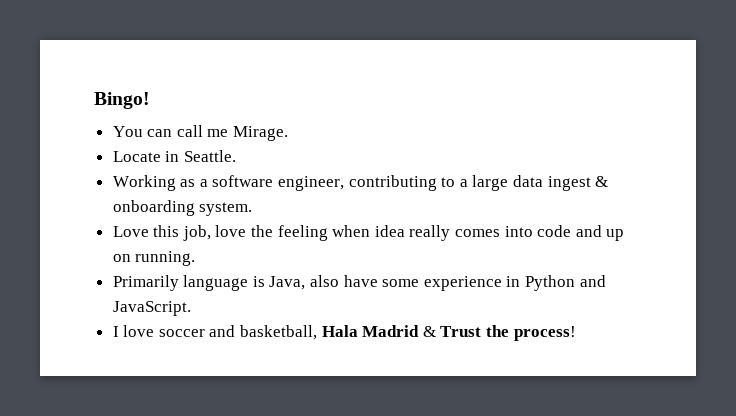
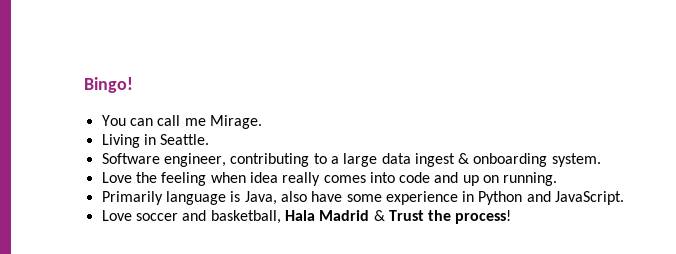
[112,151,161,162] Locate -> [101,134,140,148] Living
[112,175,274,191] Working as a software -> [101,153,160,164] Software
[153,225,247,241] this job, love -> (132, 177) none
[112,325,155,337] I love -> [101,210,132,221] Love

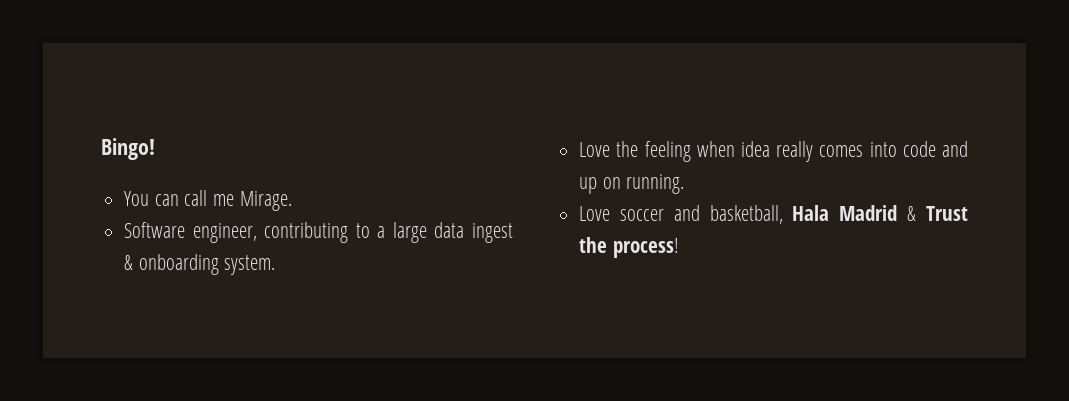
[101,134,210,148] // Living in Seattle. -> (292, 201) none
[101,191,625,205] // Primarily language is Java, also have some experience in Python and JavaScript. -> (685, 184) none

